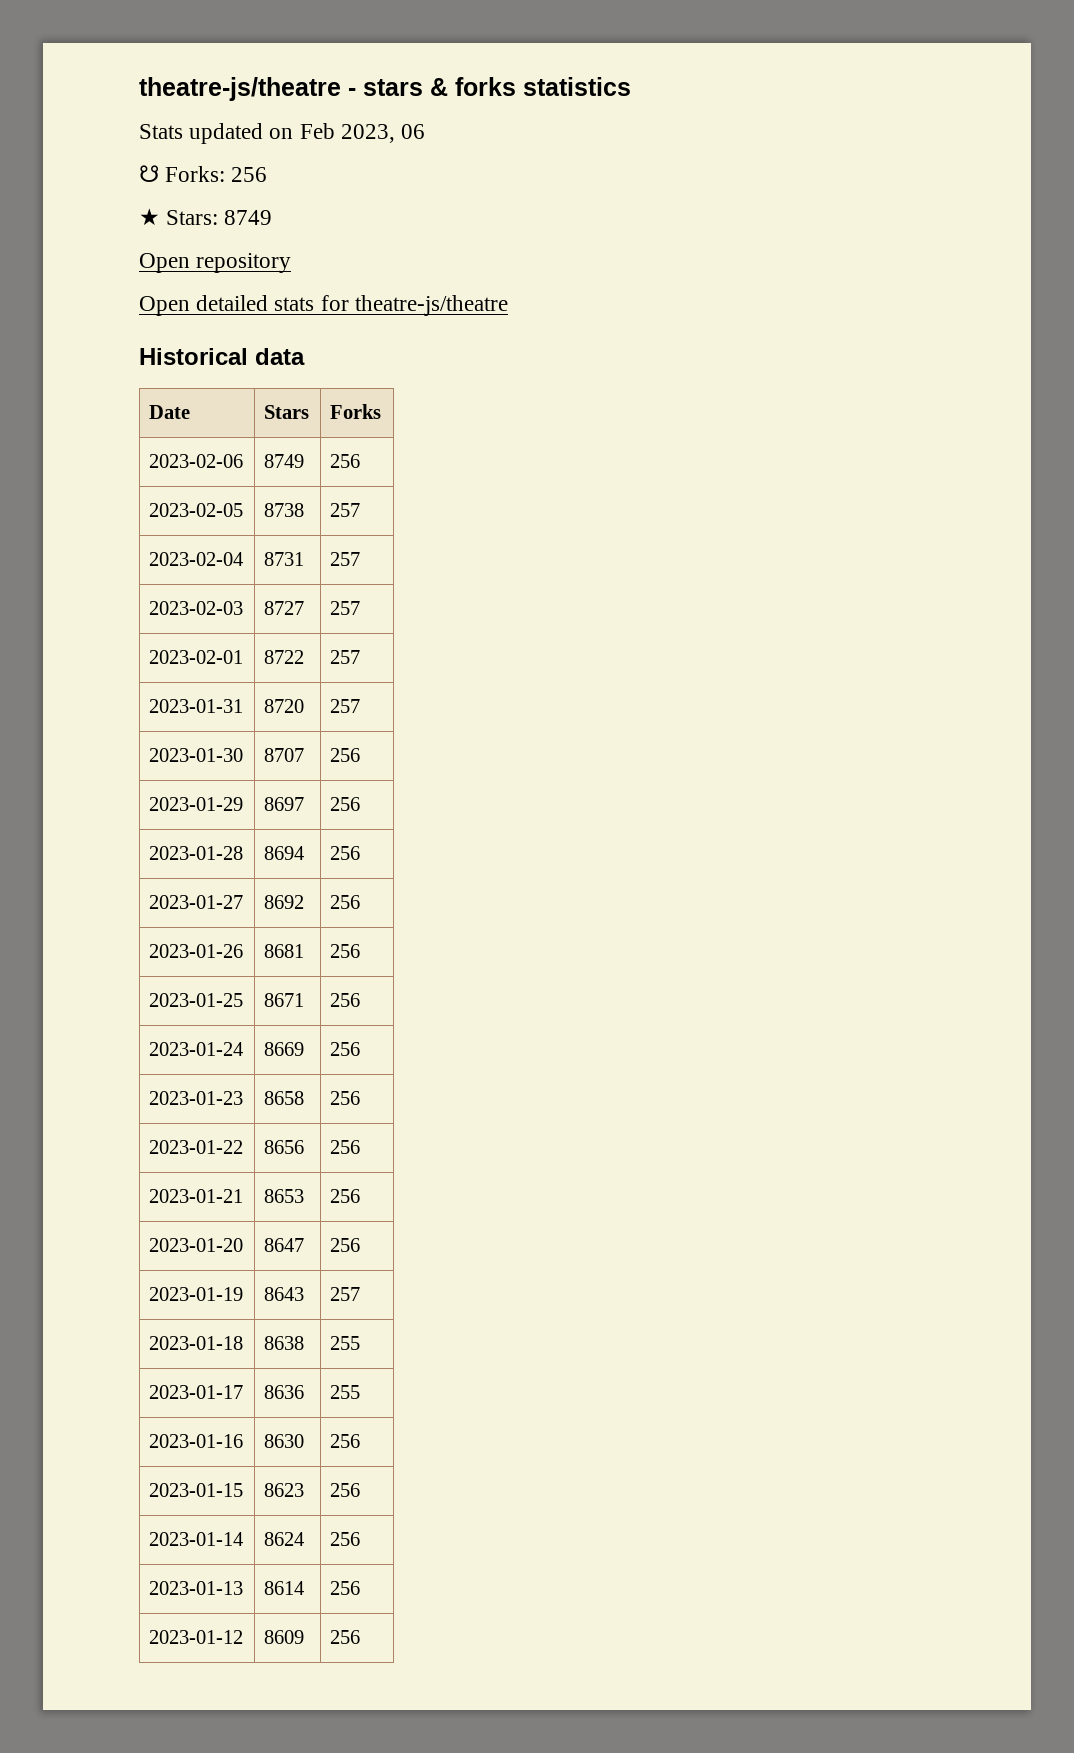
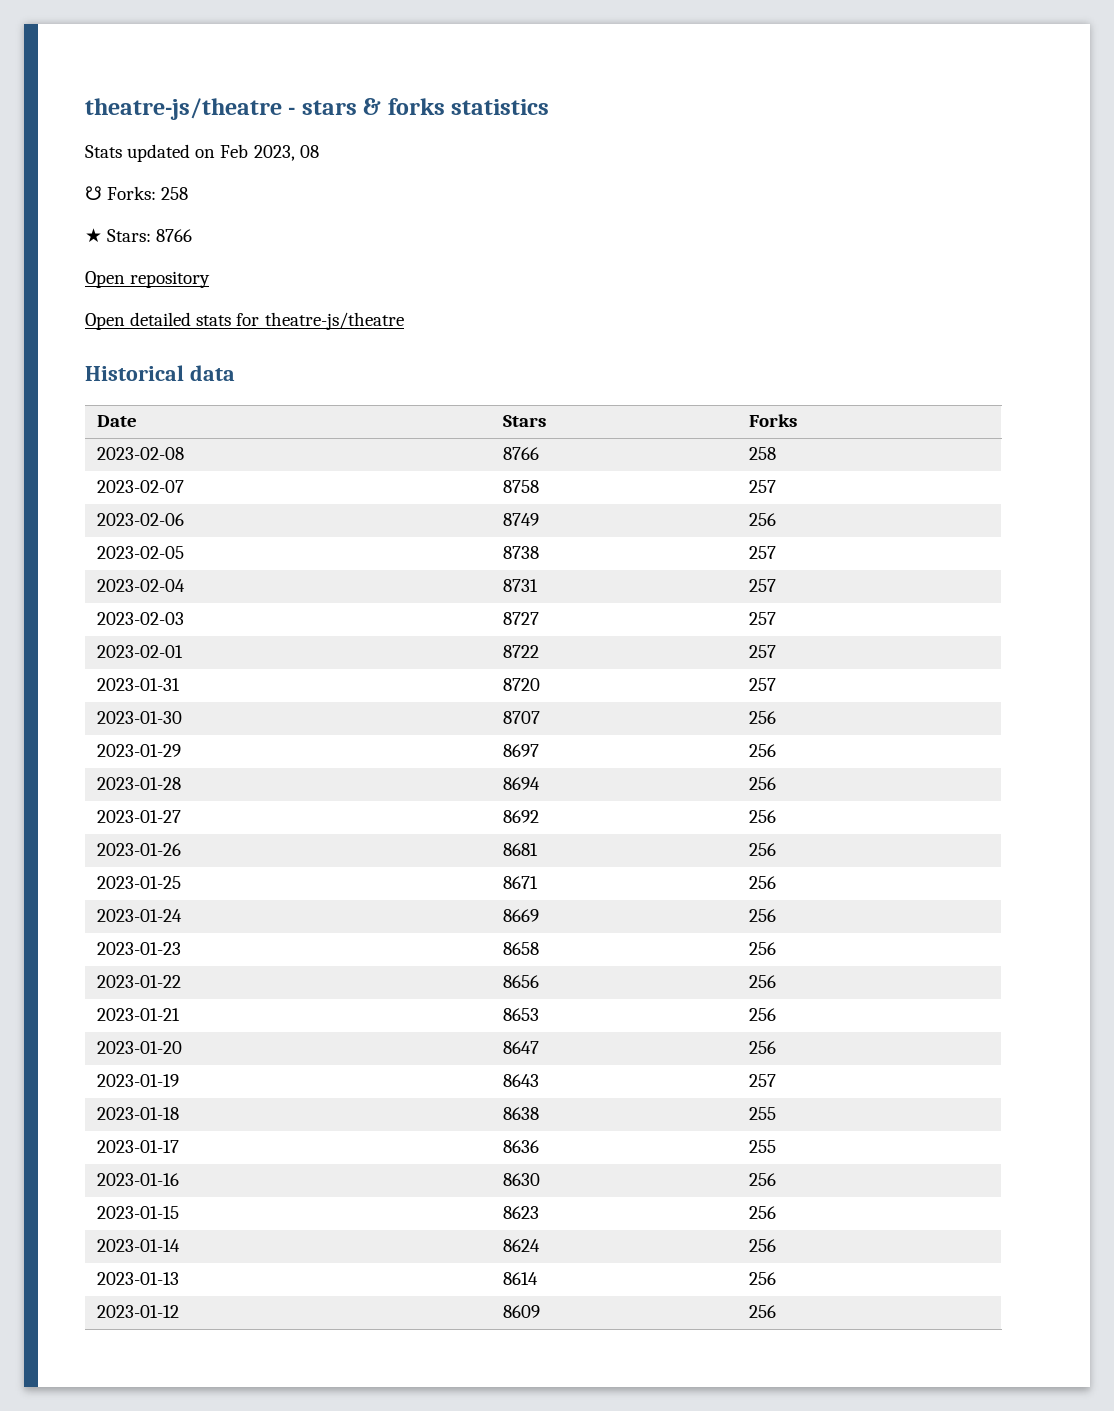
[401,124,426,139] 06 -> [299,145,319,158] 08
[231,167,268,182] 256 -> [161,187,189,200] 258
[224,210,273,225] 8749 -> [156,229,193,242] 8766
(382, 411) none -> [96,447,184,460] [502,447,539,460] [748,447,776,460] [96,480,184,493] [502,480,539,493] [748,480,776,493] // 2023-02-08 | 8766 | 258 // 2023-02-07 | 8758 | 257

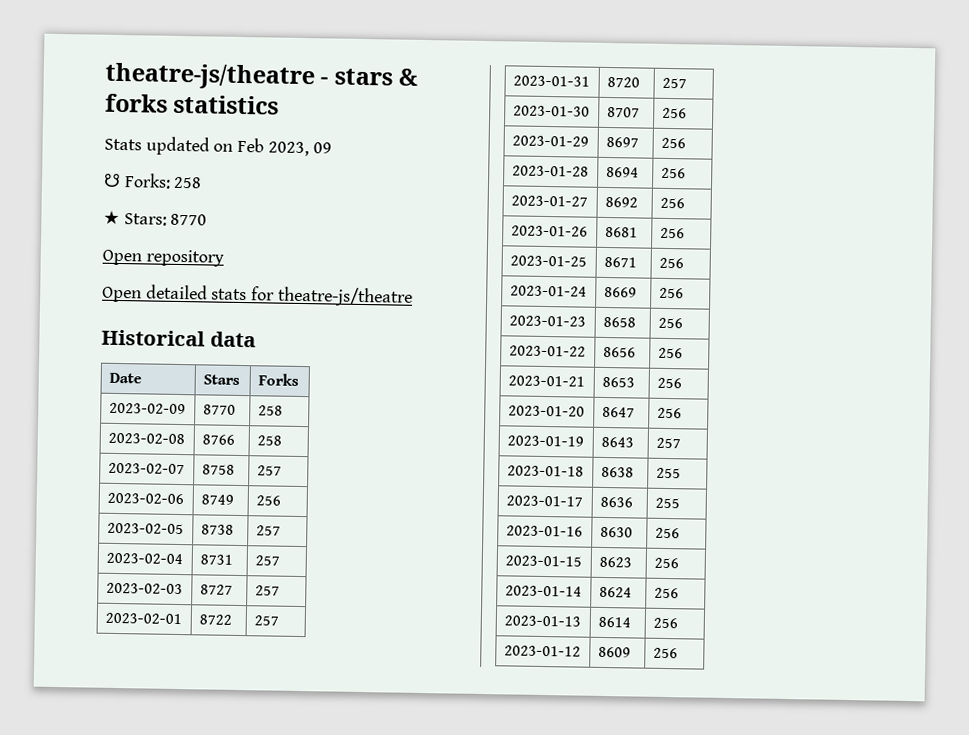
[299,145,319,158] 08 -> [312,142,332,154] 09
[156,229,193,242] 8766 -> [170,213,208,226] 8770
(797, 420) none -> [108,402,186,415] [202,404,236,415] [257,405,283,416] // 2023-02-09 | 8770 | 258

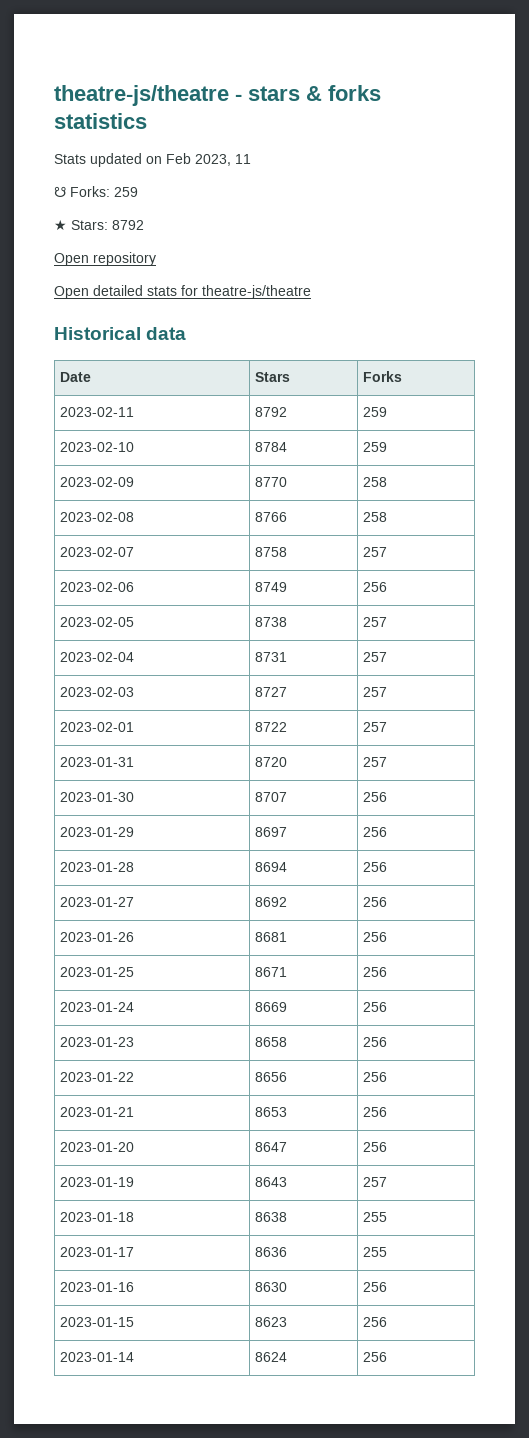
[312,142,332,154] 09 -> [235,154,251,164] 11
[173,176,203,189] 258 -> [114,187,138,197] 259
[170,213,208,226] 8770 -> [112,220,144,230] 8792
(299, 379) none -> [60,407,135,417] [255,407,288,417] [363,407,388,417] [60,442,135,452] [255,442,288,452] [363,442,388,452] // 2023-02-11 | 8792 | 259 // 2023-02-10 | 8784 | 259
[503,615,581,627] [597,616,631,628] [652,617,678,629] [503,645,581,657] [597,646,631,658] [652,647,678,659] // 2023-01-13 | 8614 | 256 // 2023-01-12 | 8609 | 256 -> (388, 1357) none

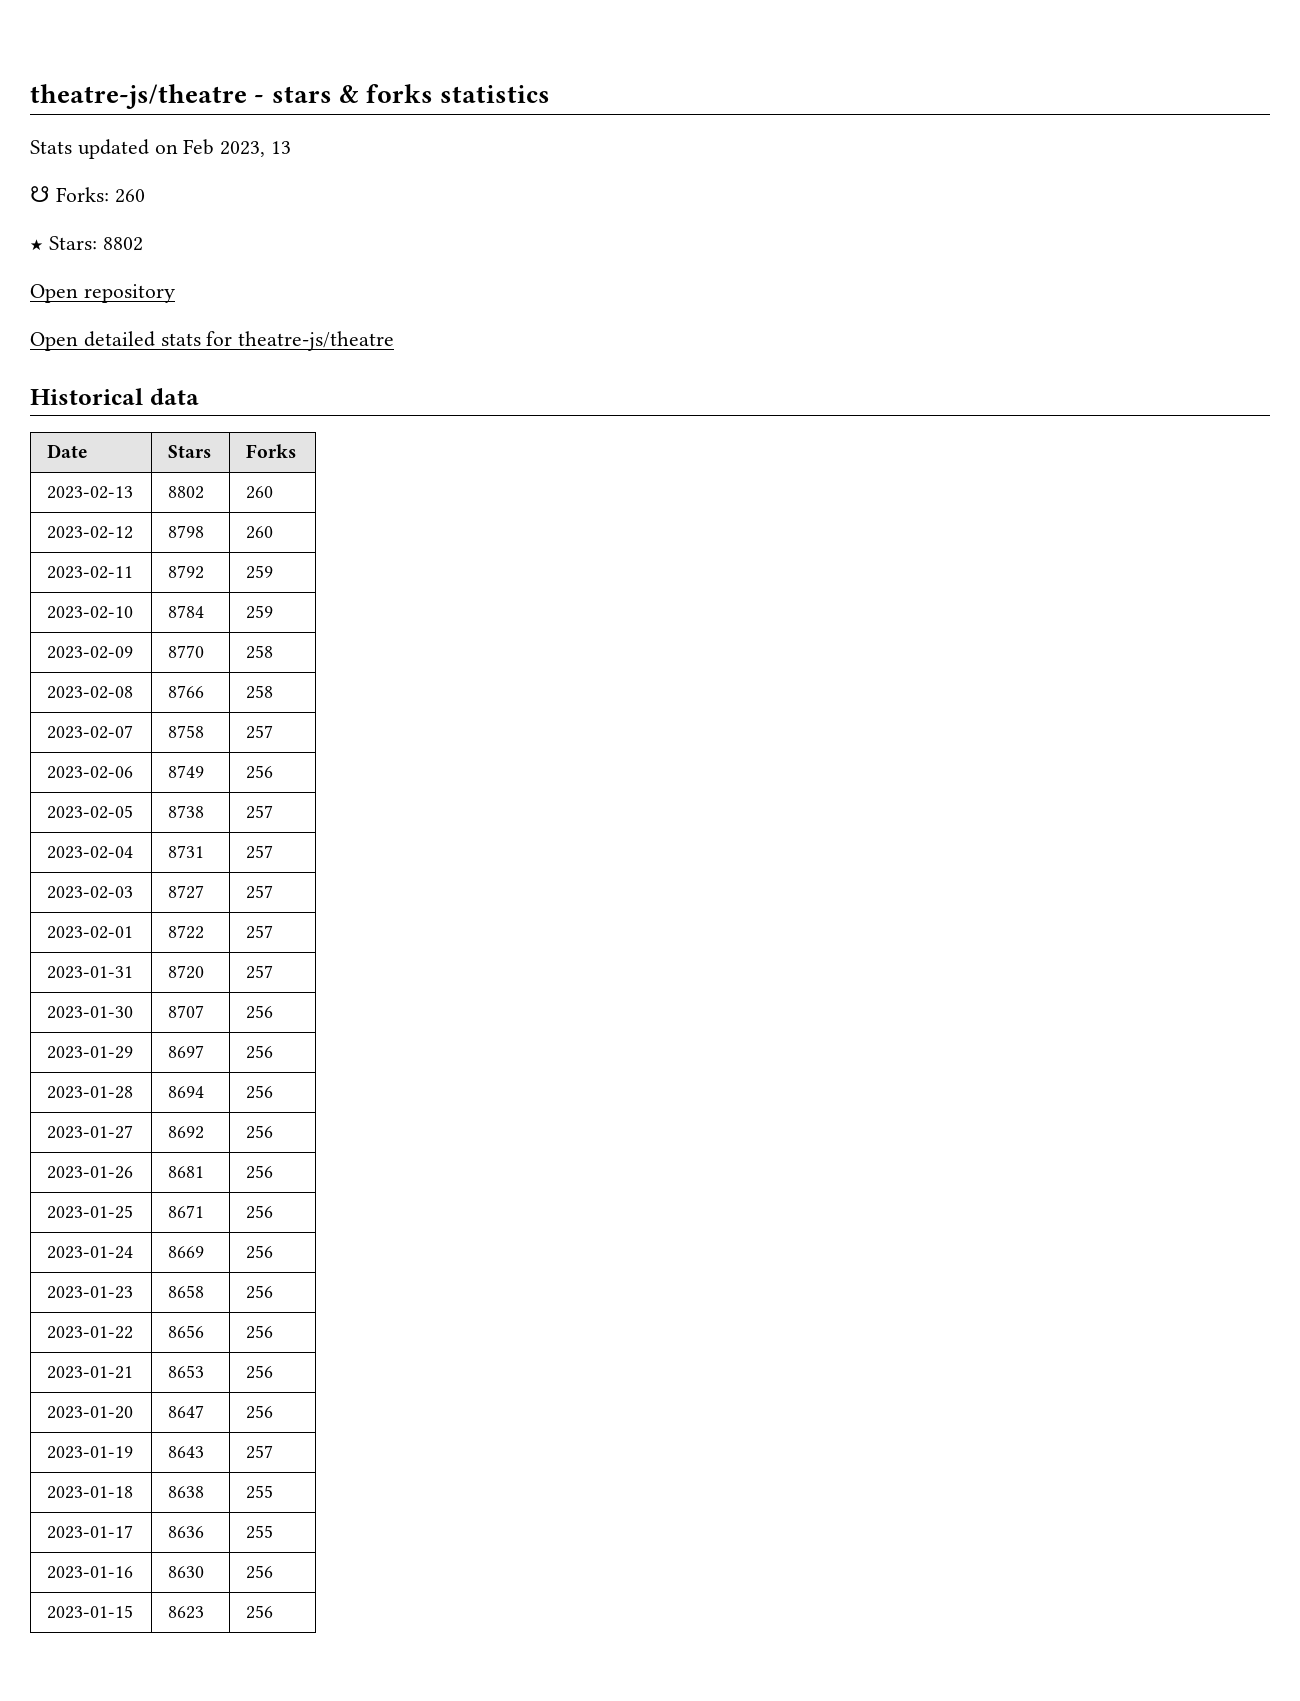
[235,154,251,164] 11 -> [271,141,292,154] 13
[114,187,138,197] 259 -> [114,189,145,203] 260
[112,220,144,230] 8792 -> [102,237,143,251] 8802
(403, 376) none -> [47,486,134,499] [168,486,205,499] [246,486,274,499] [47,526,134,539] [168,525,205,538] [246,526,274,539] // 2023-02-13 | 8802 | 260 // 2023-02-12 | 8798 | 260
[60,1352,135,1362] [255,1352,288,1362] [363,1352,388,1362] // 2023-01-14 | 8624 | 256 -> (274, 1612) none

